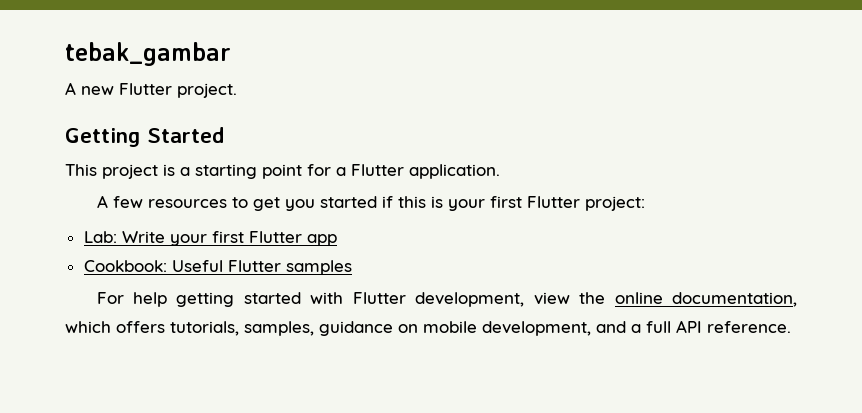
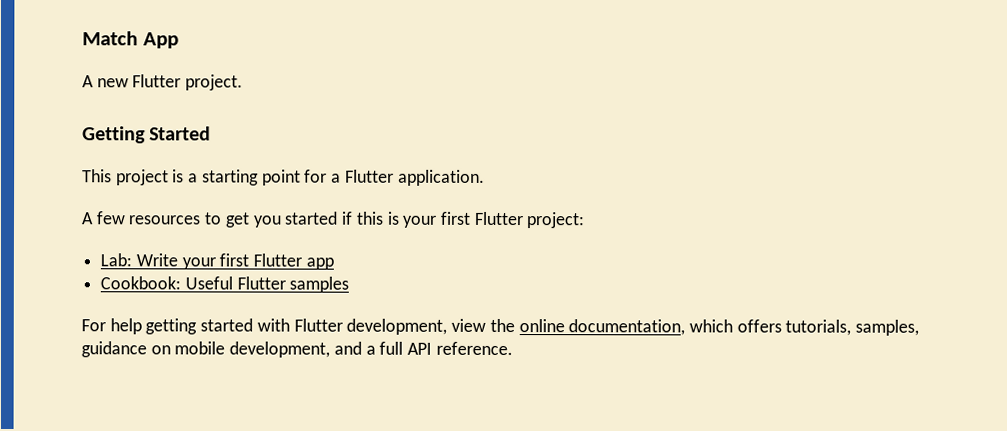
[65,42,231,66] tebak_gambar -> [82,31,179,49] Match App

